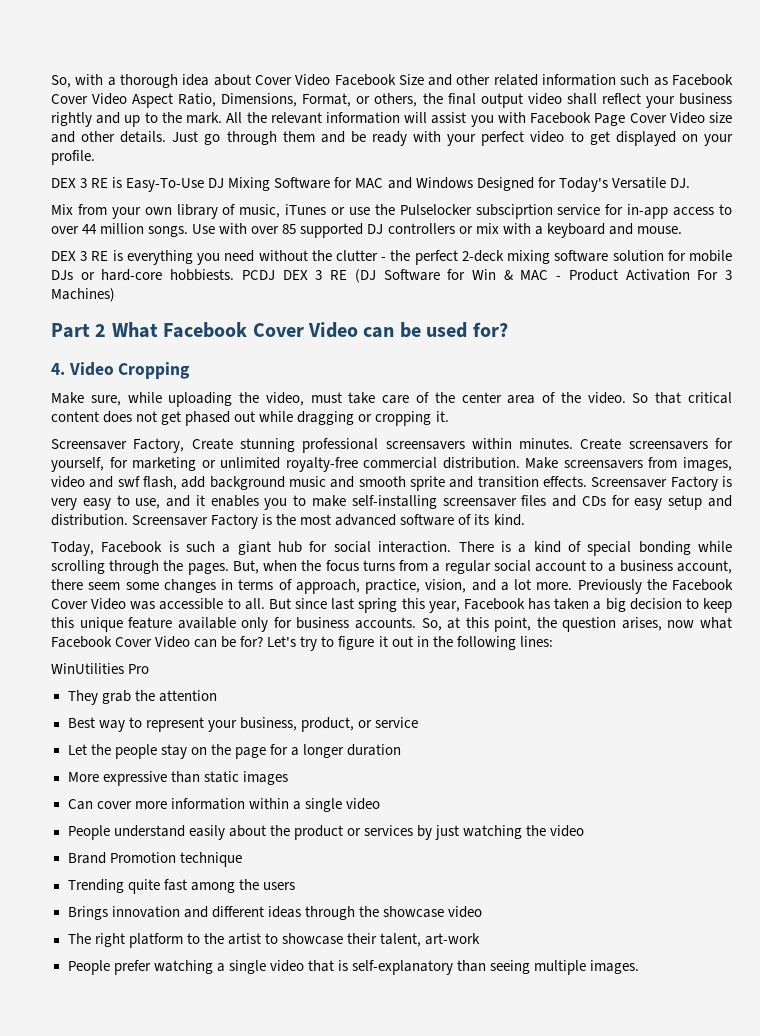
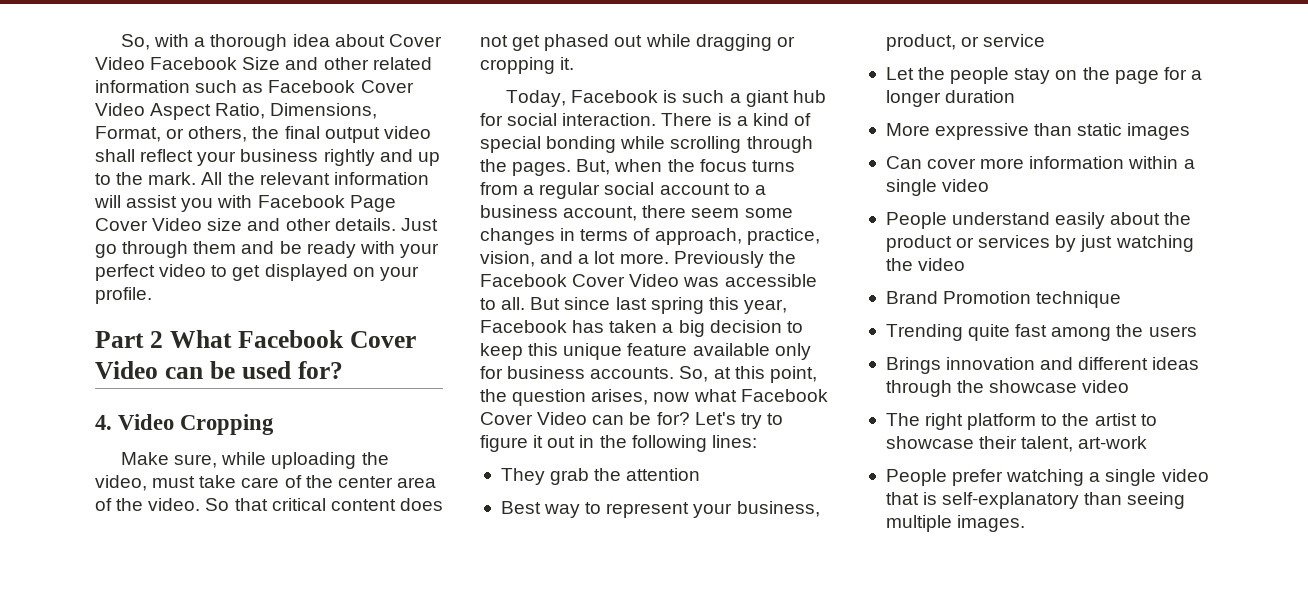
[51,177,690,192] [51,204,732,219] [51,223,682,238] [51,250,732,265] [51,269,732,283] [51,288,115,302] // DEX 3 RE is Easy-To-Use DJ Mixing Software for MAC and Windows Designed for Today's Versatile DJ. // Mix from your own library of music, iTunes or use the Pulselocker subsciprtion service for in-app access to over 44 million songs. Use with over 85 supported DJ controllers or mix with a keyboard and mouse. // DEX 3 RE is everything you need without the clutter - the perfect 2-deck mixing software solution for mobile DJs or hard-core hobbiests. PCDJ DEX 3 RE (DJ Software for Win & MAC - Product Activation For 3 Machines) -> (152, 295) none
[51,438,733,453] [51,457,732,472] [51,476,732,491] [51,495,733,510] [51,514,525,529] // Screensaver Factory, Create stunning professional screensavers within minutes. Create screensavers for yourself, for marketing or unlimited royalty-free commercial distribution. Make screensavers from images, video and swf flash, add background music and smooth sprite and transition effects. Screensaver Factory is very easy to use, and it enables you to make self-installing screensaver files and CDs for easy setup and distribution. Screensaver Factory is the most advanced software of its kind. -> (575, 63) none
[51,663,150,674] // WinUtilities Pro -> (757, 441) none

